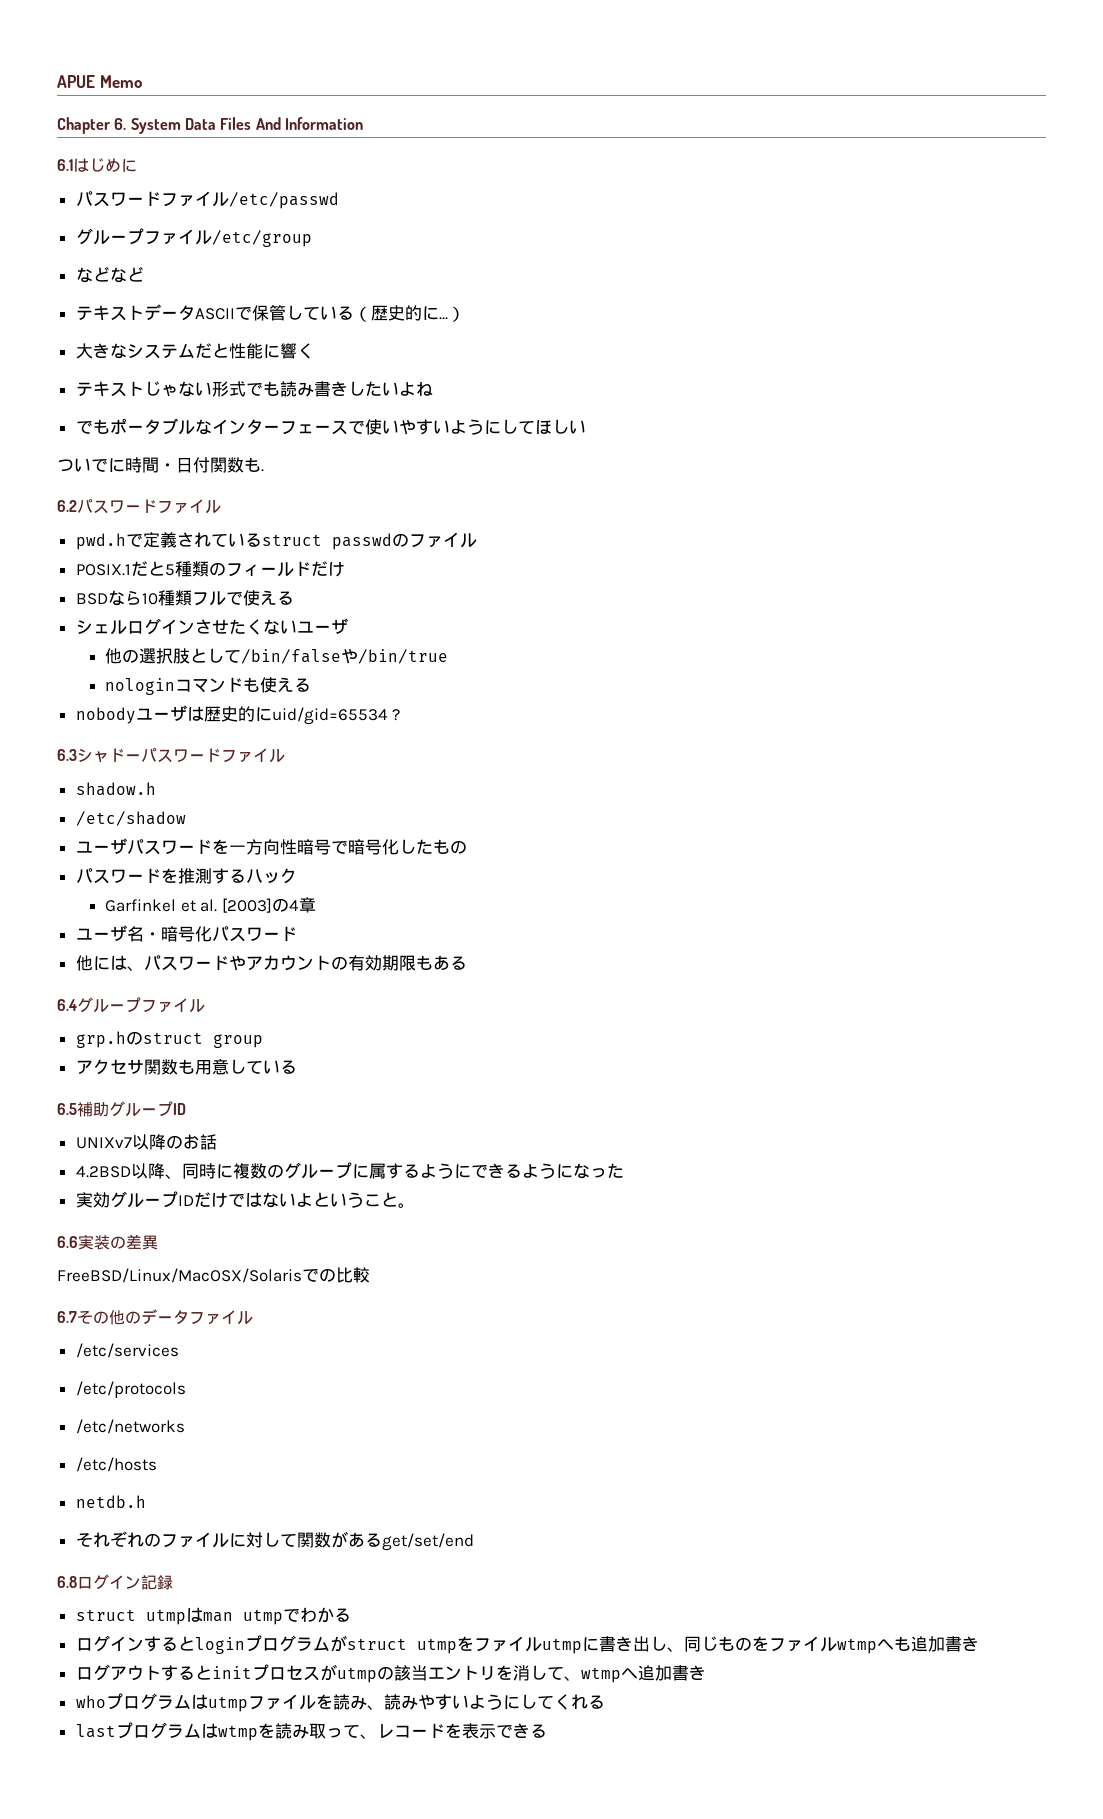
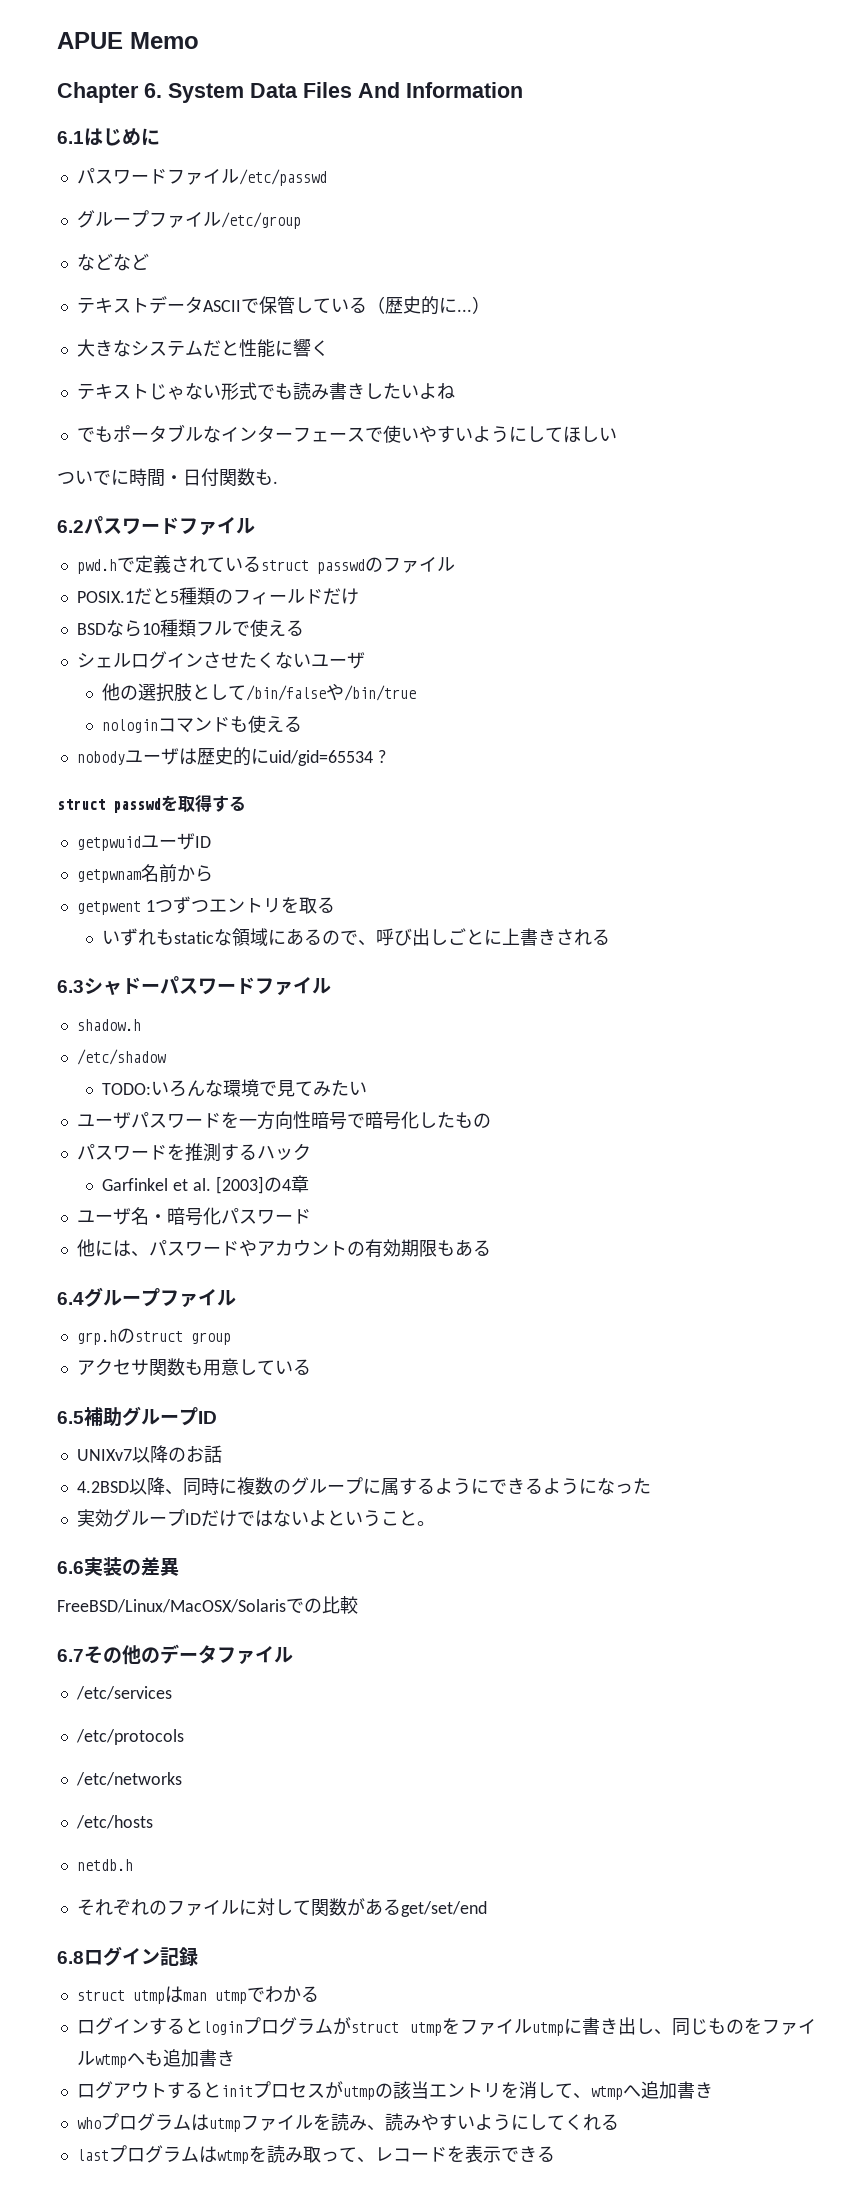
(401, 715) none -> [57,795,246,813] [76,833,211,851] [76,864,213,883] [76,896,335,915] [102,928,611,946] // struct passwdを取得する // getpwuidユーザID // getpwnam名前から // getpwent 1つずつエントリを取る // いずれもstaticな領域にあるので、呼び出しごとに上書きされる
(186, 818) none -> [102,1079,368,1097] // TODO:いろんな環境で見てみたい

